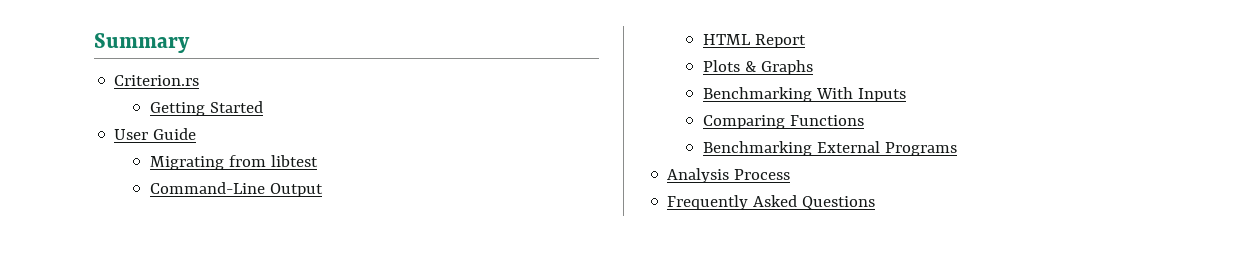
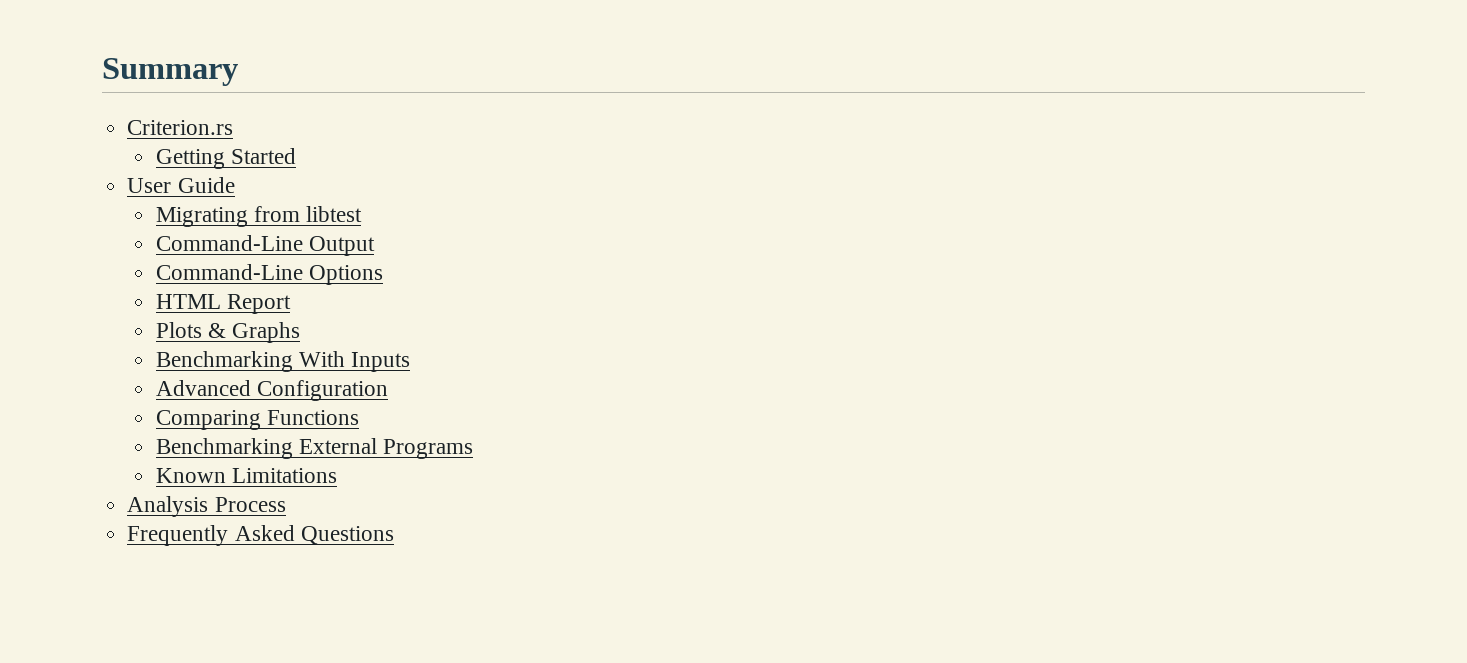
(323, 190) none -> [155,264,383,285] // Command-Line Options
(906, 95) none -> [155,380,388,401] // Advanced Configuration
(957, 149) none -> [155,468,337,483] // Known Limitations

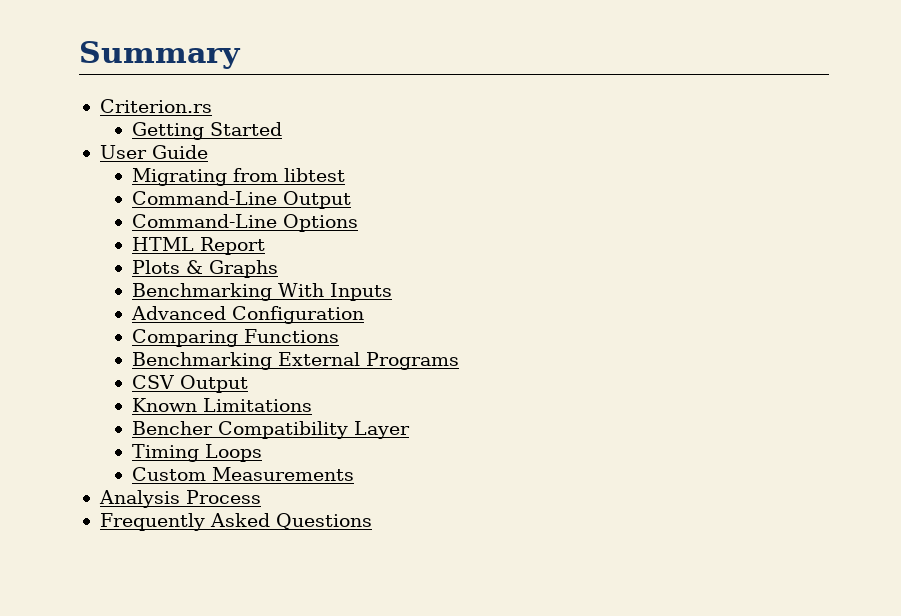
(474, 449) none -> [131,375,248,393] // CSV Output
(337, 475) none -> [131,421,410,439] [131,444,262,462] [131,467,354,481] // Bencher Compatibility Layer // Timing Loops // Custom Measurements

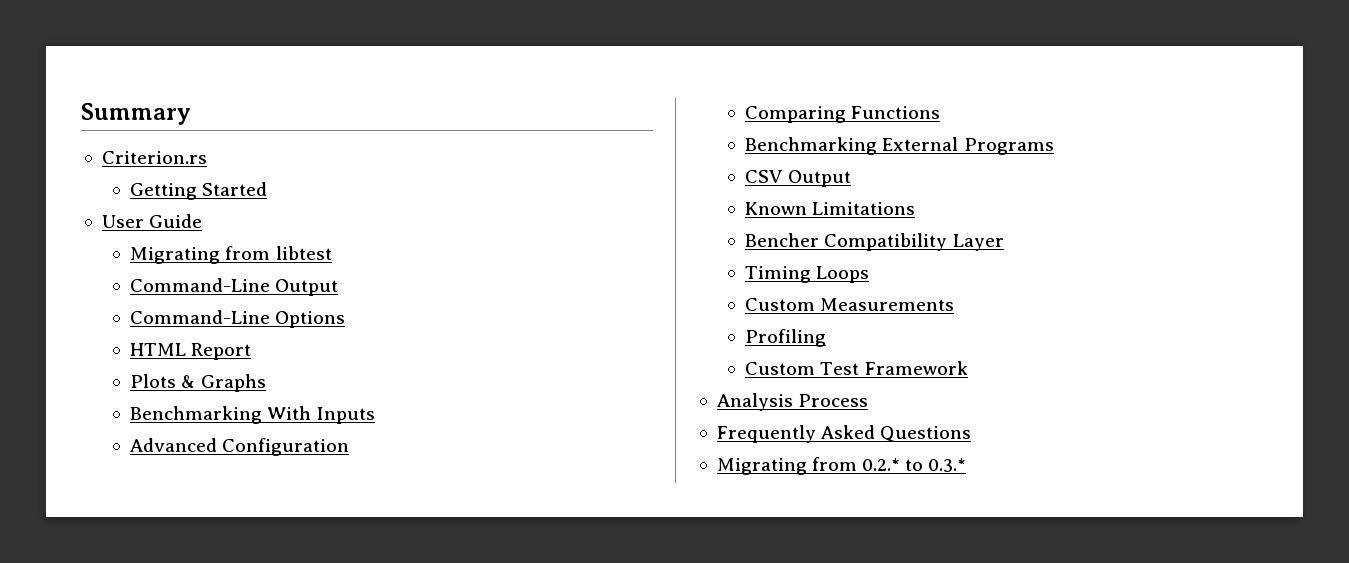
(354, 474) none -> [745,329,827,347] [745,361,968,375] // Profiling // Custom Test Framework
(372, 521) none -> [716,457,967,475] // Migrating from 0.2.* to 0.3.*

